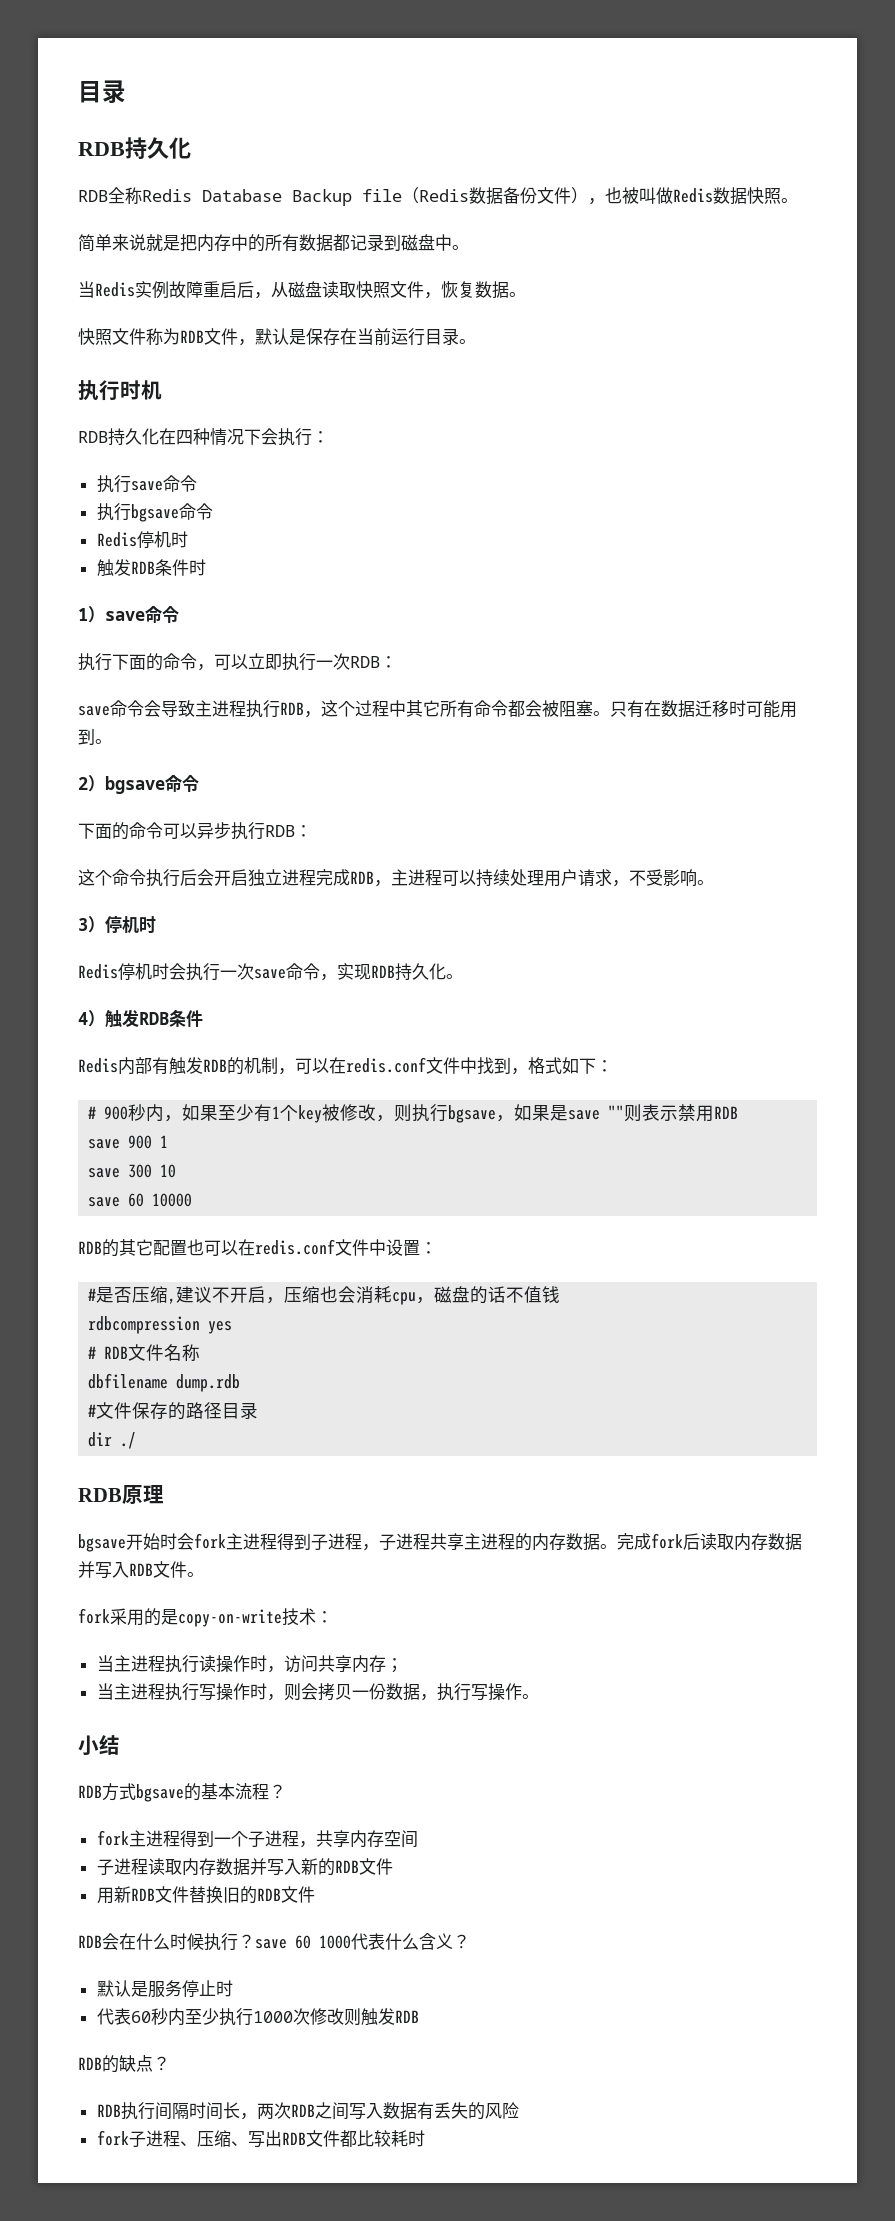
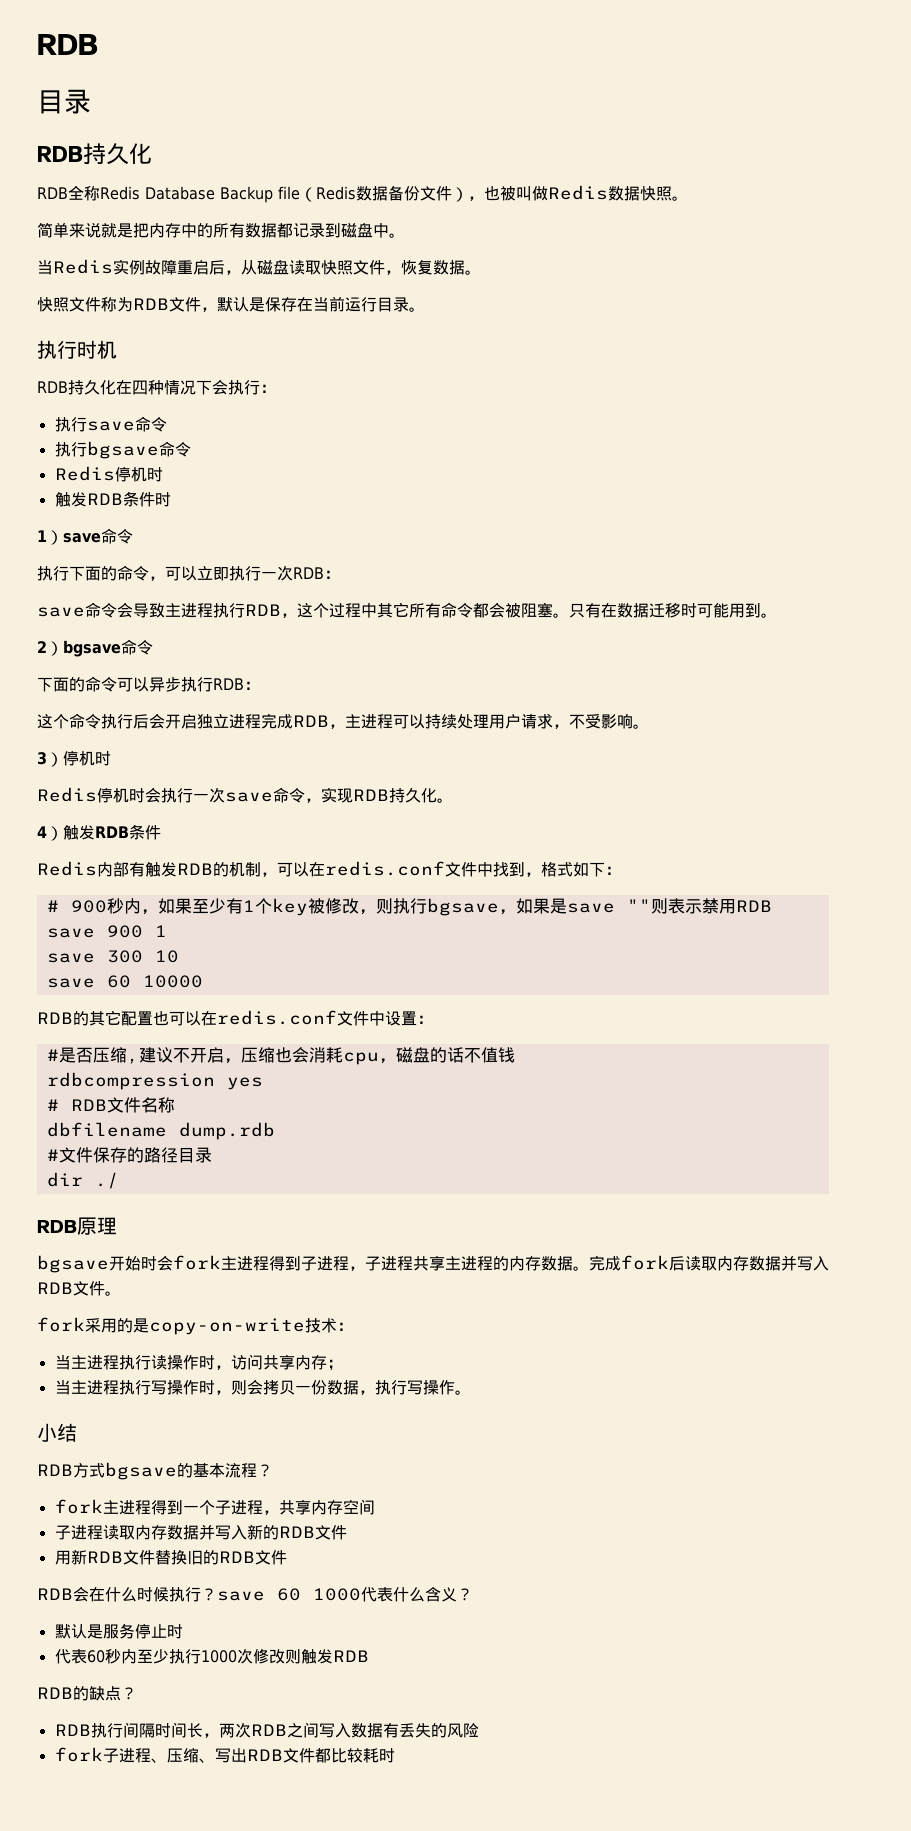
(78, 92) none -> [37,34,98,55] RDB //

